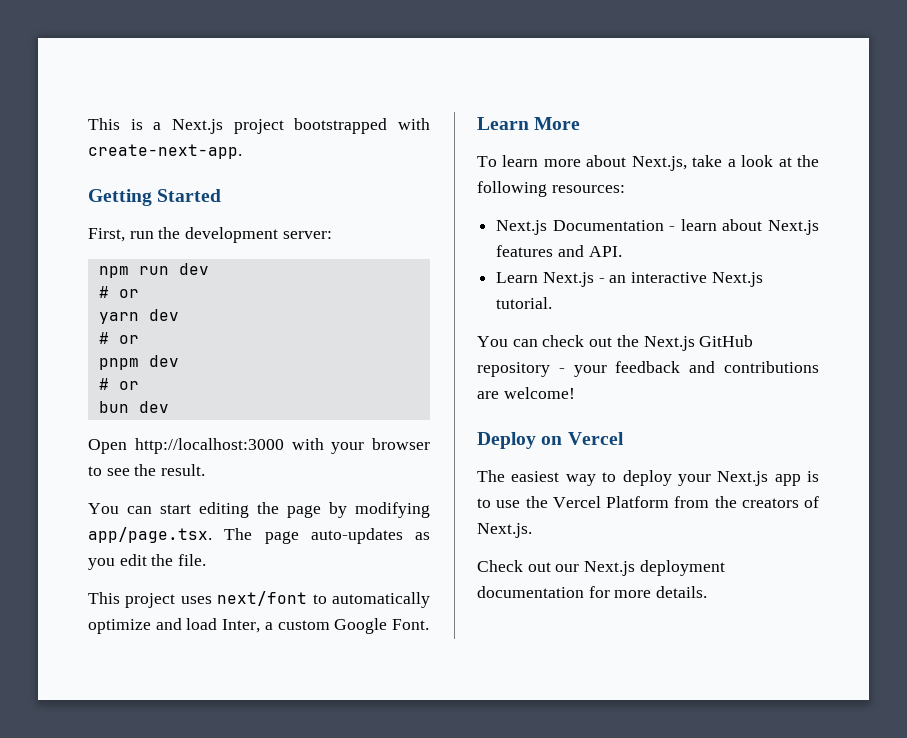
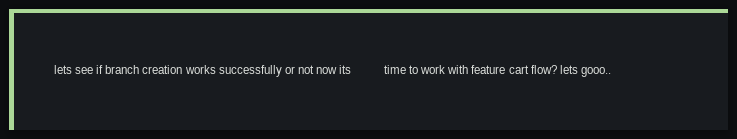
[88,118,430,134] [88,144,242,159] [88,189,222,206] [88,227,332,243] [98,263,209,278] [98,286,139,298] [98,309,179,324] [98,332,139,344] [98,355,179,370] [98,378,139,390] [98,401,169,413] [88,438,430,454] [88,464,206,476] [88,502,430,518] [88,527,430,544] [88,554,207,570] [88,591,430,608] [88,618,430,634] [477,117,581,130] [477,155,819,171] [477,181,625,197] [496,219,819,235] [496,245,622,257] [496,272,763,287] [496,297,553,309] [477,335,754,351] [477,361,819,377] [477,387,575,399] [477,432,624,449] [477,470,819,486] [477,496,819,508] [477,523,532,538] [477,560,725,576] [477,586,708,598] This is a Next.js project bootstrapped with create-next-app. // Getting Started // First, run the development server: // npm run dev // # or // yarn dev // # or // pnpm dev // # or // bun dev // Open http://localhost:3000 with your browser to see the result. // You can start editing the page by modifying app/page.tsx. The page auto-updates as you edit the file. // This project uses next/font to automatically optimize and load Inter, a custom Google Font. // Learn More // To learn more about Next.js, take a look at the following resources: // Next.js Documentation - learn about Next.js features and API. // Learn Next.js - an interactive Next.js tutorial. // You can check out the Next.js GitHub repository - your feedback and contributions are welcome! // Deploy on Vercel // The easiest way to deploy your Next.js app is to use the Vercel Platform from the creators of Next.js. // Check out our Next.js deployment documentation for more details. -> [54,65,611,77] lets see if branch creation works successfully or not now its time to work with feature cart flow? lets gooo..

